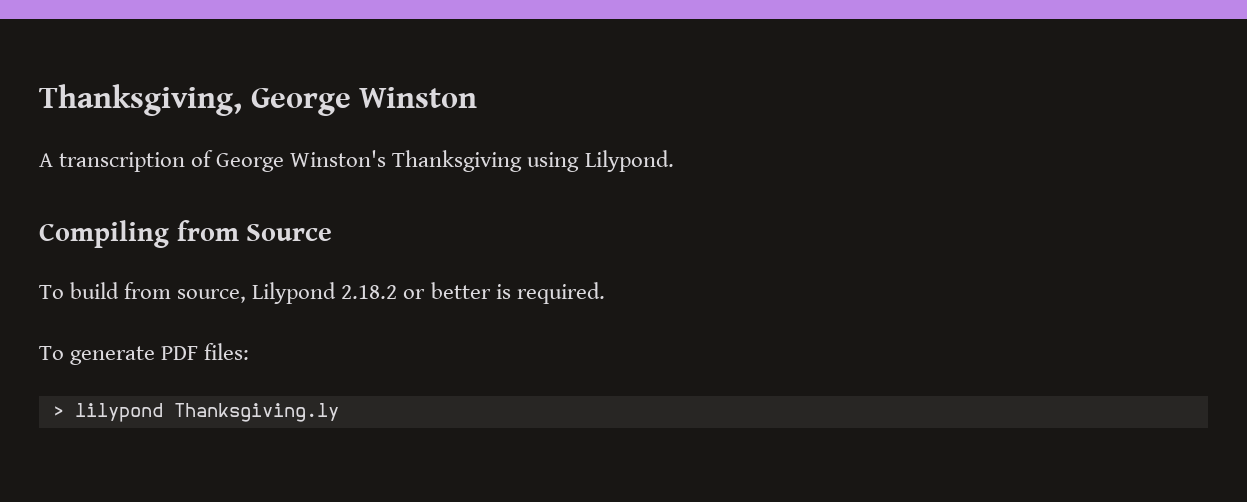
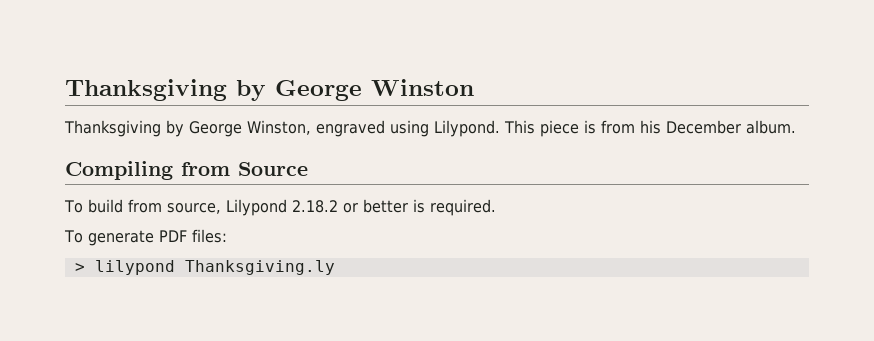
[39,84,242,116] Thanksgiving, -> [65,79,266,101] Thanksgiving by
[39,150,674,172] A transcription of George Winston's Thanksgiving using Lilypond. -> [64,120,796,137] Thanksgiving by George Winston, engraved using Lilypond. This piece is from his December album.

